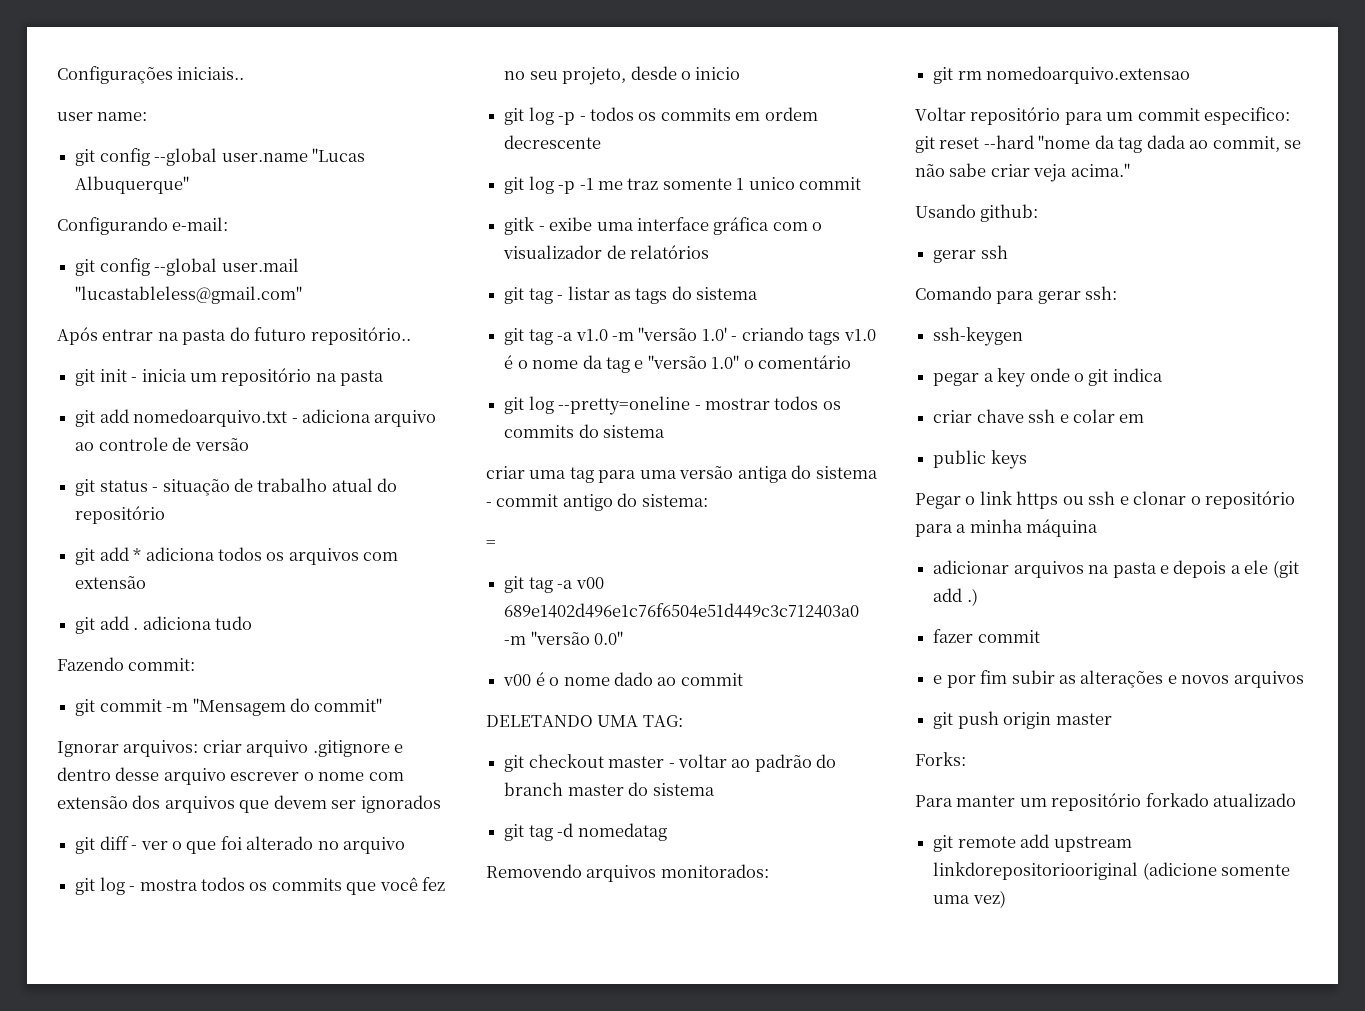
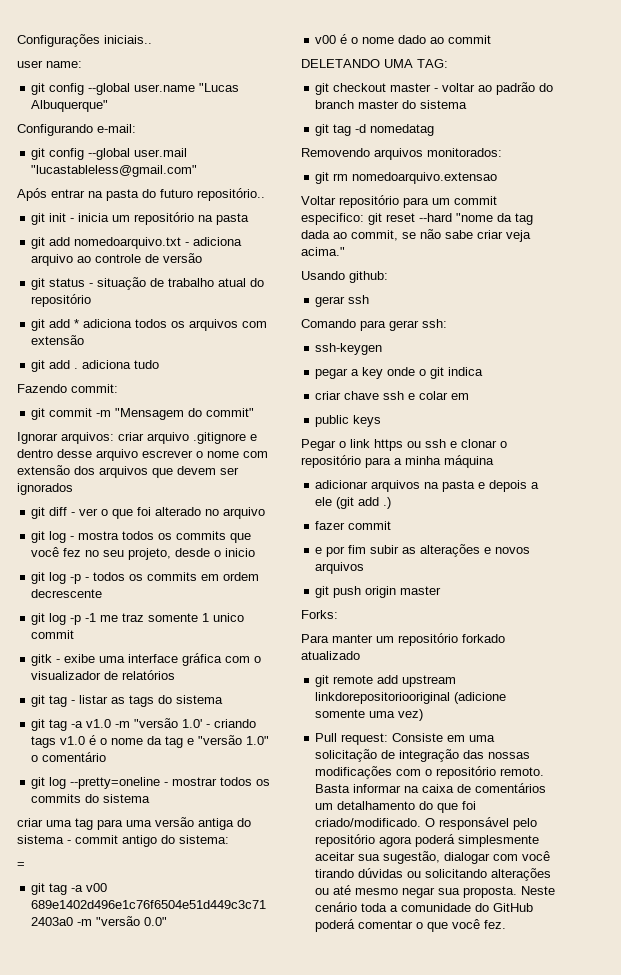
(1006, 899) none -> [315,733,496,745] [315,749,531,762] [315,766,545,779] [315,783,547,793] [315,801,477,813] [315,817,538,830] [315,834,540,847] [315,851,551,864] [315,868,552,881] [315,885,556,898] [315,902,534,912] [315,919,507,932] // Pull request: Consiste em uma solicitação de integração das nossas modificações com o repositório remoto. Basta informar na caixa de comentários um detalhamento do que foi criado/modificado. O responsável pelo repositório agora poderá simplesmente aceitar sua sugestão, dialogar com você tirando dúvidas ou solicitando alterações ou até mesmo negar sua proposta. Neste cenário toda a comunidade do GitHub poderá comentar o que você fez.

